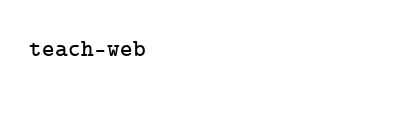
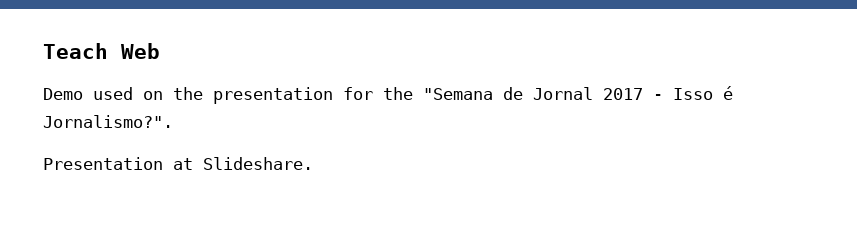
[29,41,146,57] teach-web -> [43,43,160,59] [43,86,733,104] [43,115,173,128] [43,157,313,170] Teach Web // Demo used on the presentation for the "Semana de Jornal 2017 - Isso é Jornalismo?". // Presentation at Slideshare.

